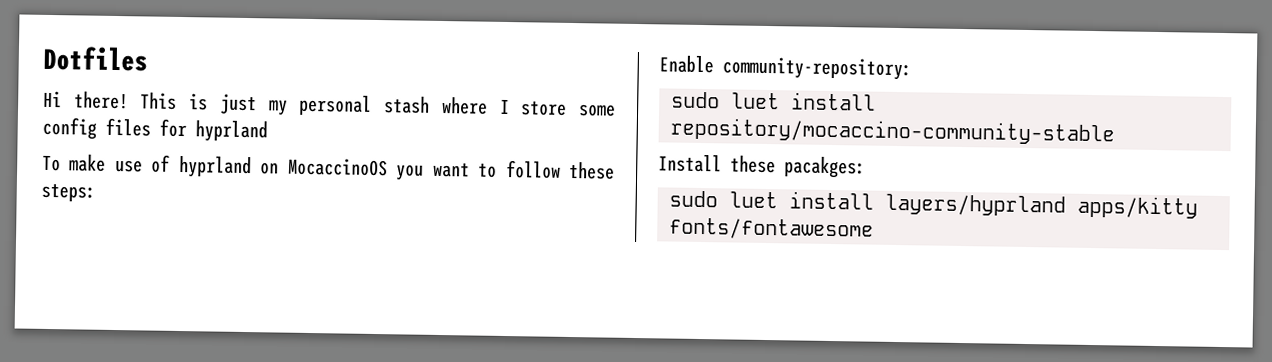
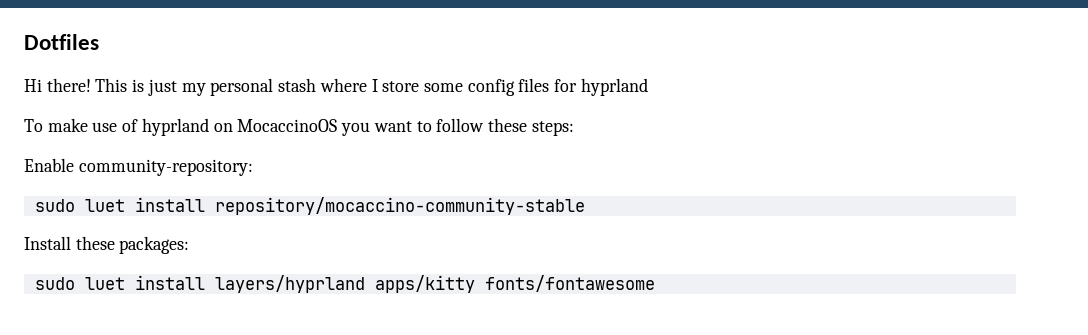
[784,156,866,179] pacakges: -> [119,236,190,254] packages:

